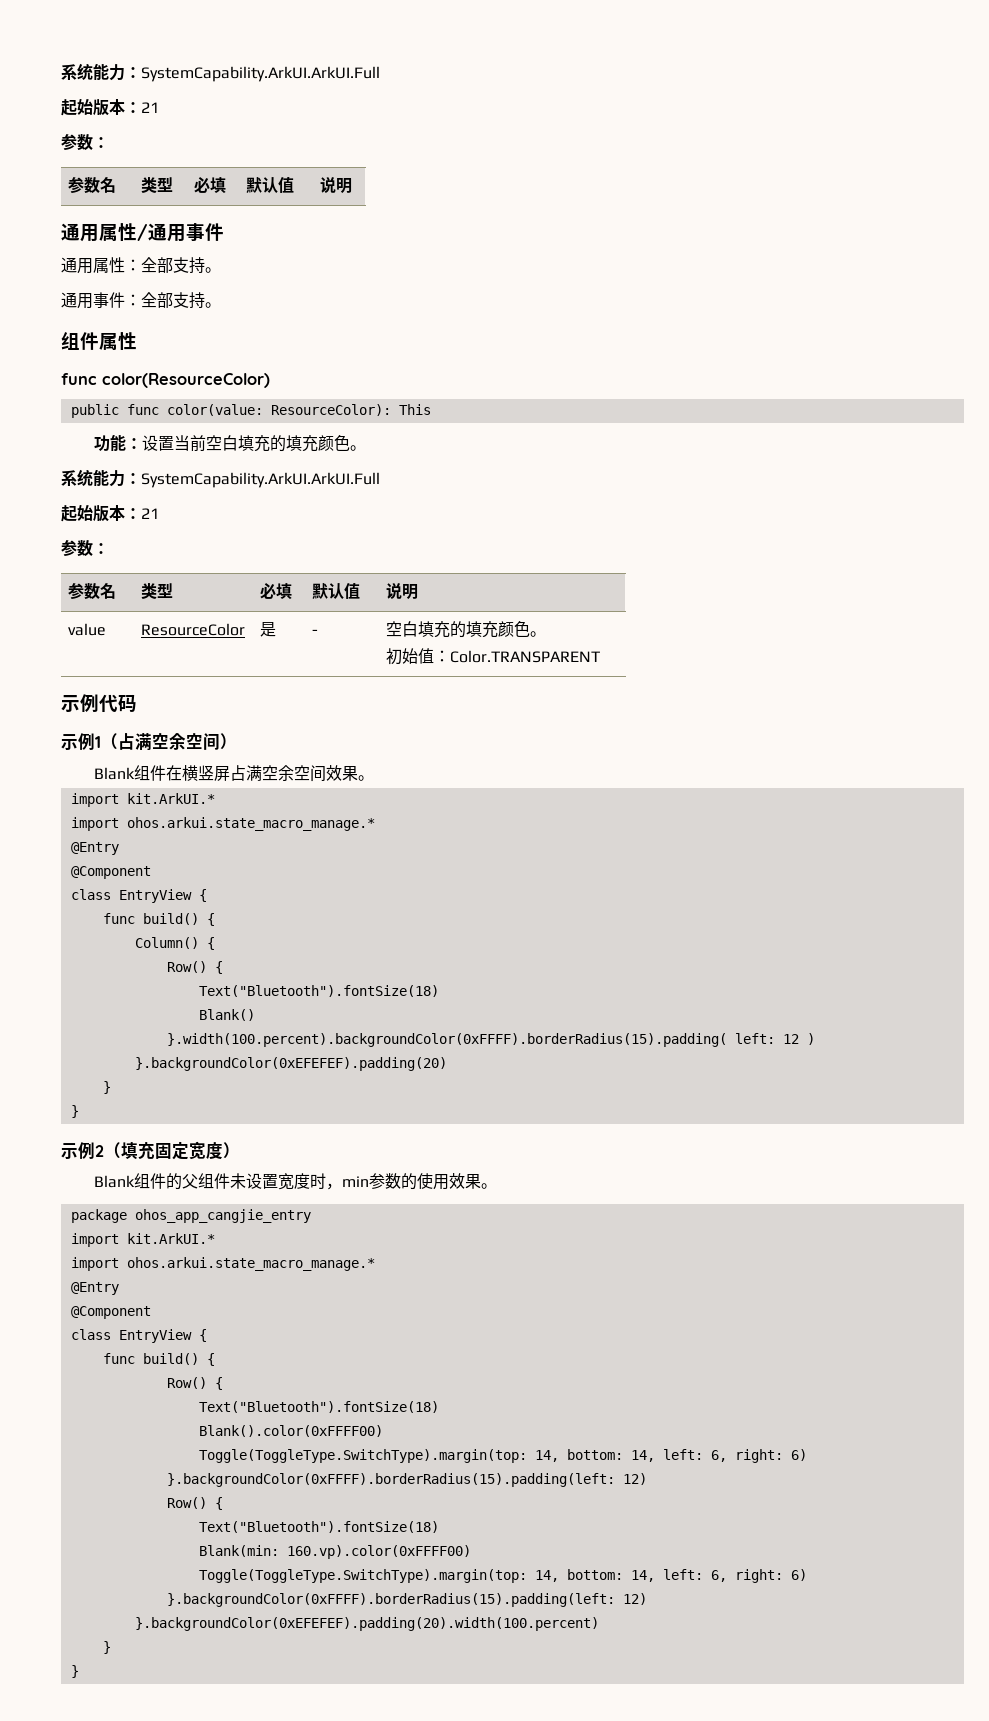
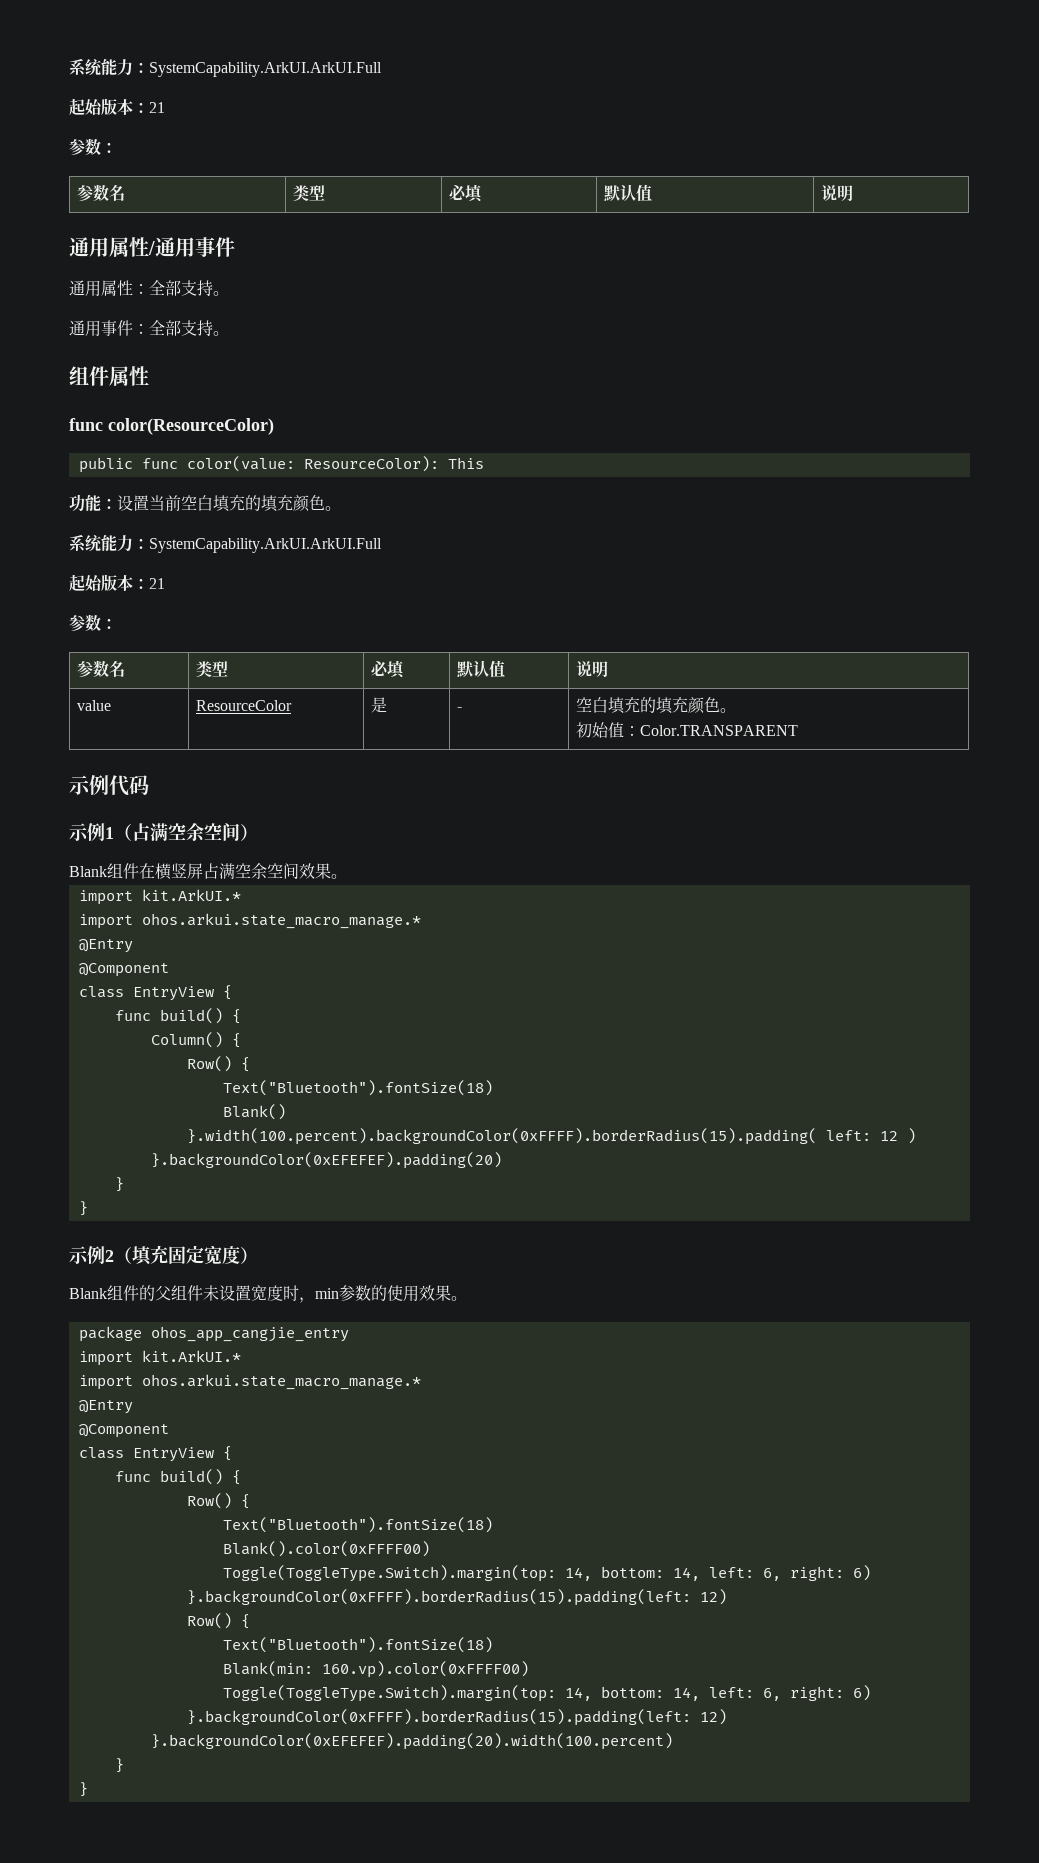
[198,1449,527,1463] Toggle(ToggleType.SwitchType).margin(top: -> [222,1565,556,1582] Toggle(ToggleType.Switch).margin(top:
[198,1569,527,1583] Toggle(ToggleType.SwitchType).margin(top: -> [222,1685,556,1702] Toggle(ToggleType.Switch).margin(top:

